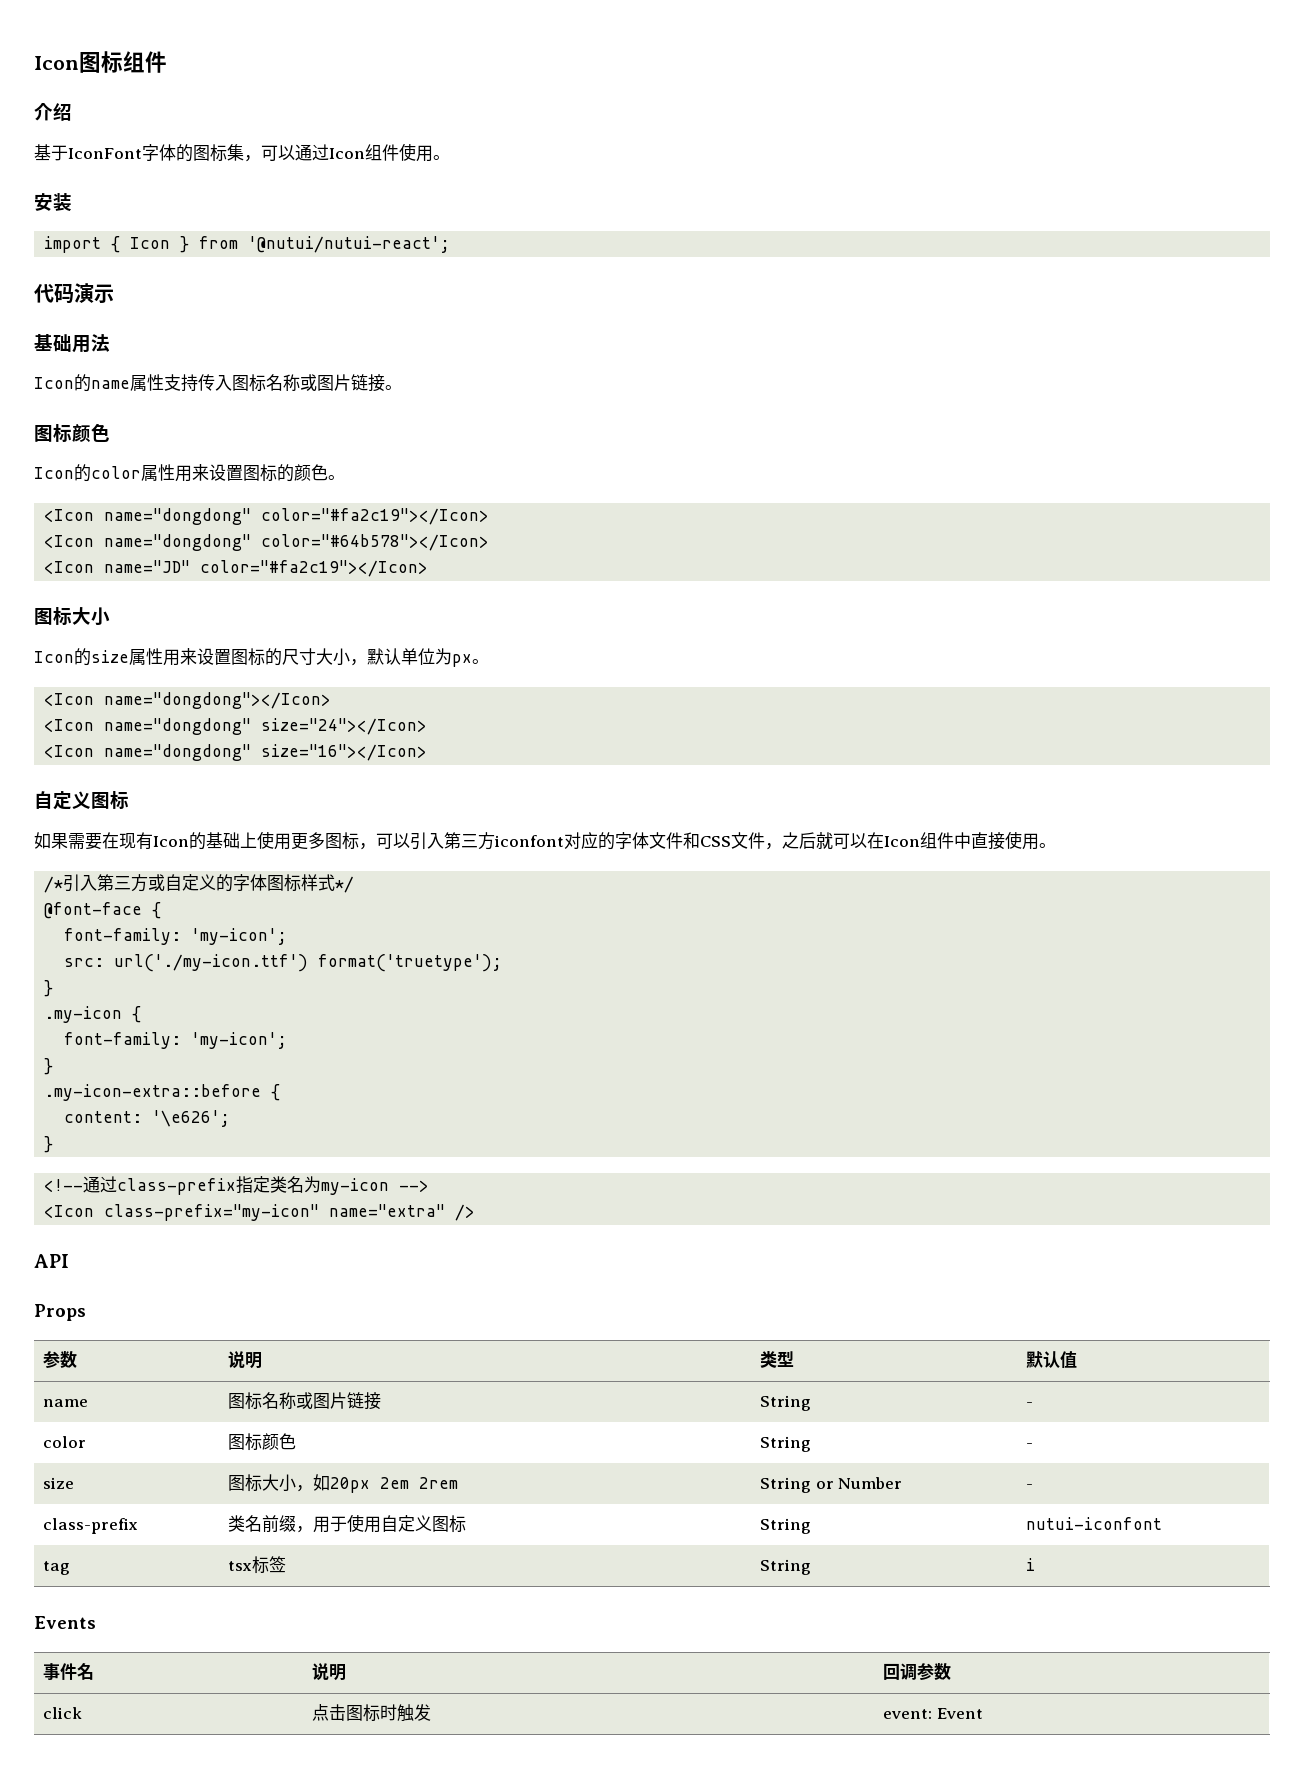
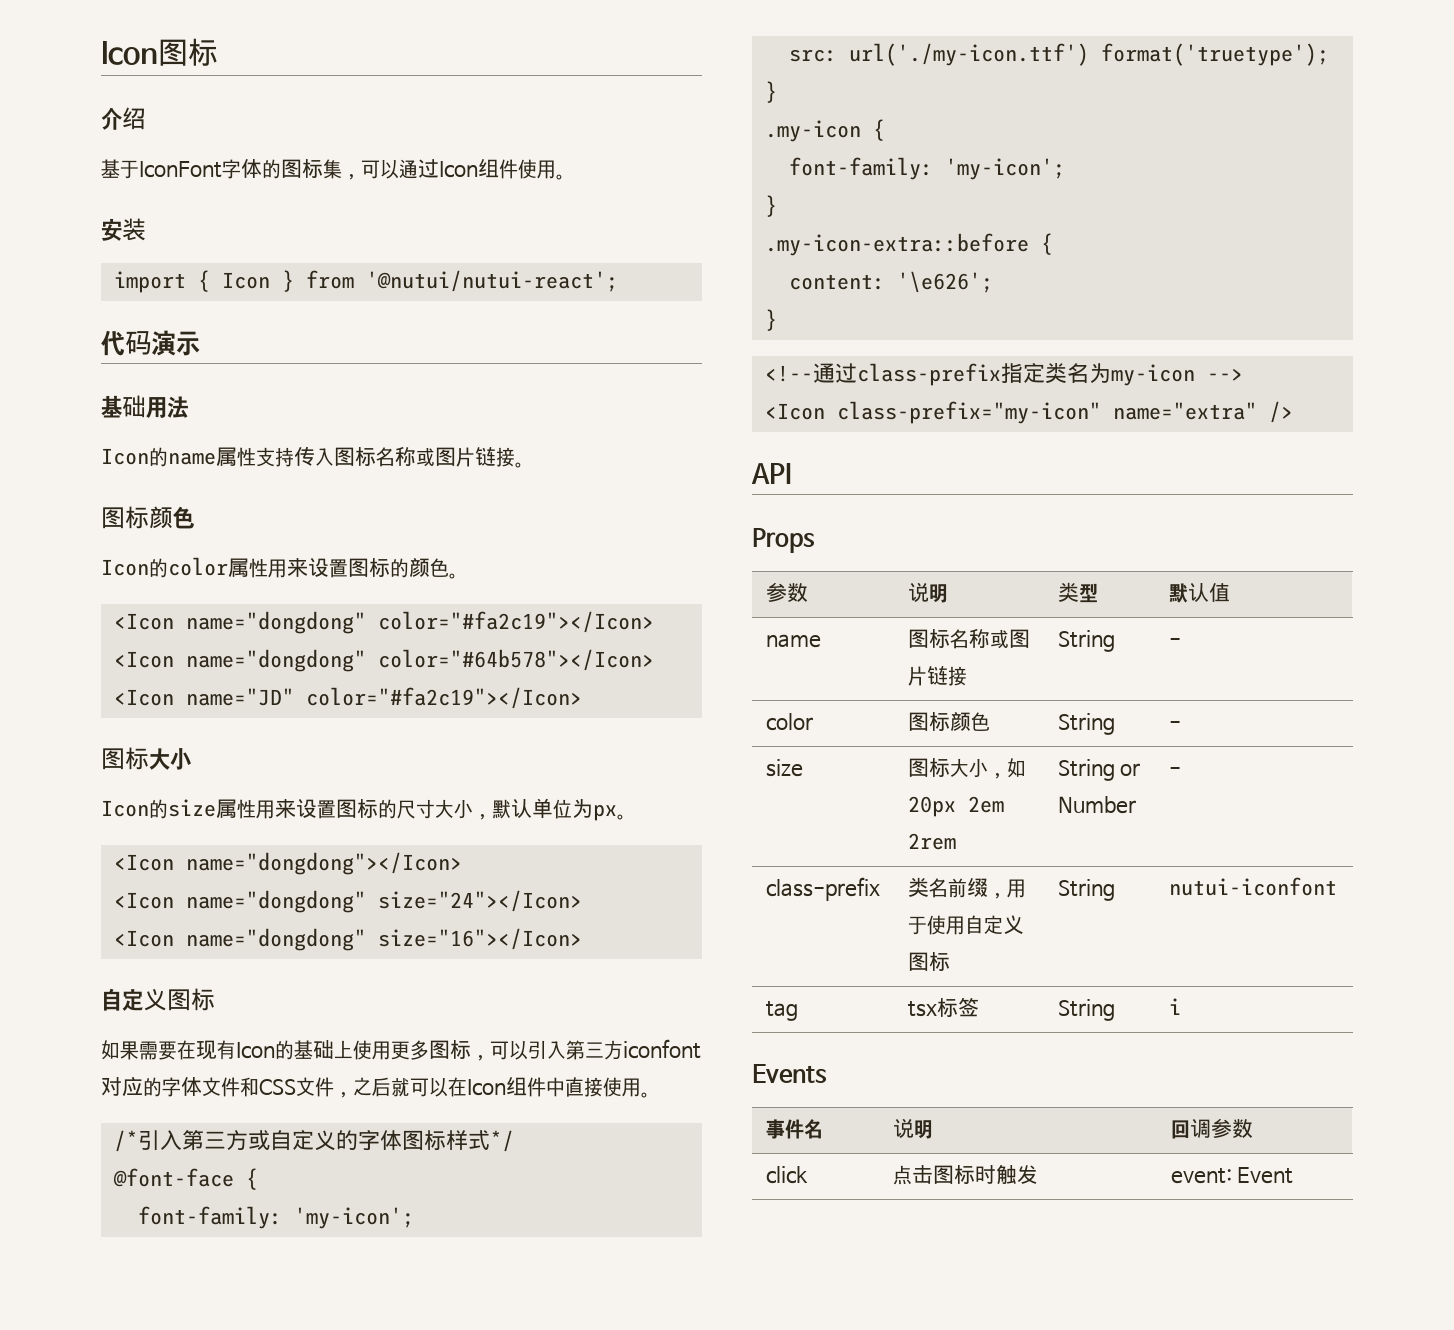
[123,51,167,73] 组件 -> (218, 52) none

